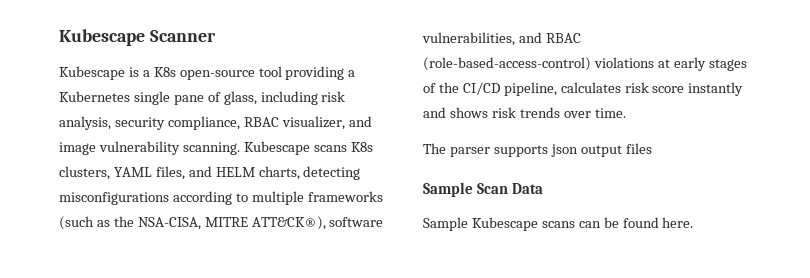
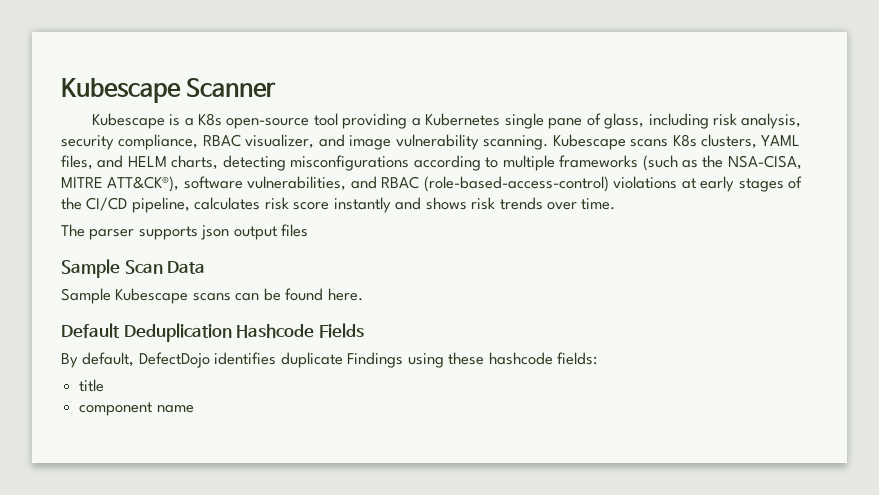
(694, 222) none -> [61,323,364,342] [61,352,598,368] [79,379,105,392] [79,402,194,416] // Default Deduplication Hashcode Fields // By default, DefectDojo identifies duplicate Findings using these hashcode fields: // title // component name

